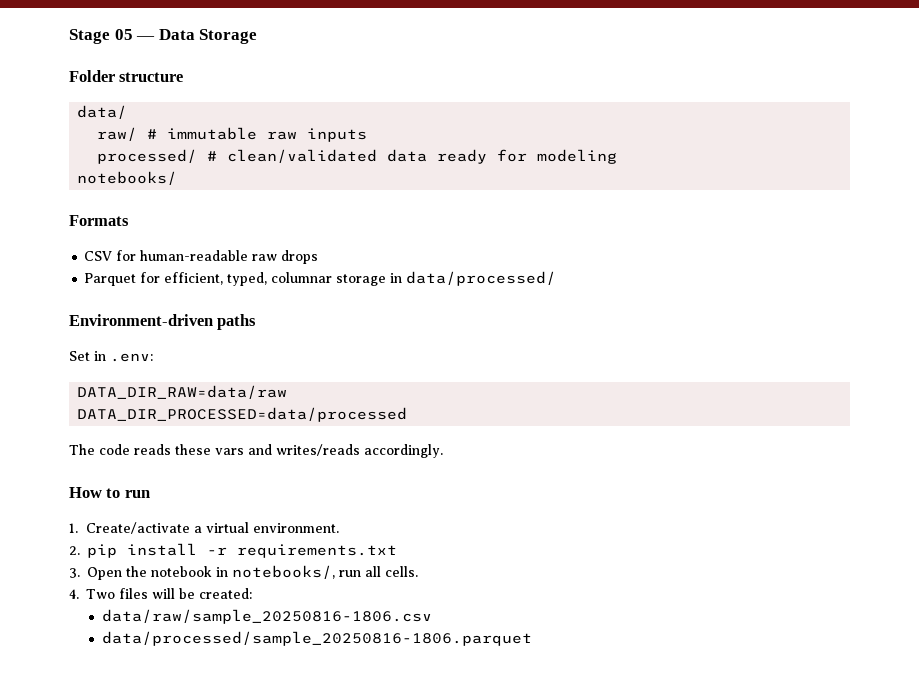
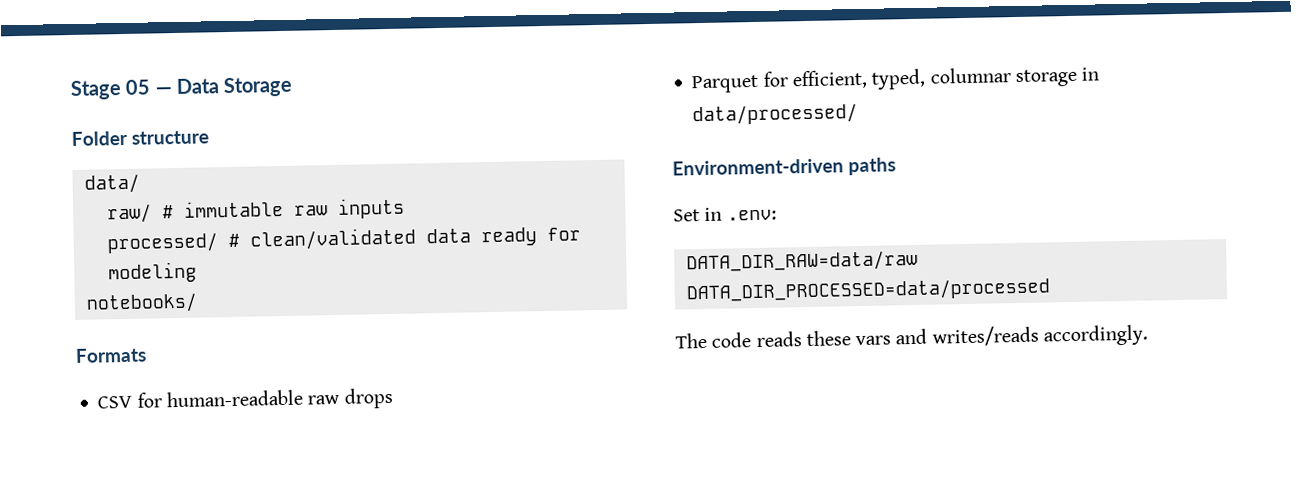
[69,487,150,498] [69,522,340,534] [69,543,397,558] [69,565,418,580] [69,588,253,599] [101,609,432,624] [101,631,532,646] // How to run // 1. Create/activate a virtual environment. // 2. pip install -r requirements.txt // 3. Open the notebook in notebooks/, run all cells. // 4. Two files will be created: // data/raw/sample_20250816-1806.csv // data/processed/sample_20250816-1806.parquet -> (1148, 335) none

